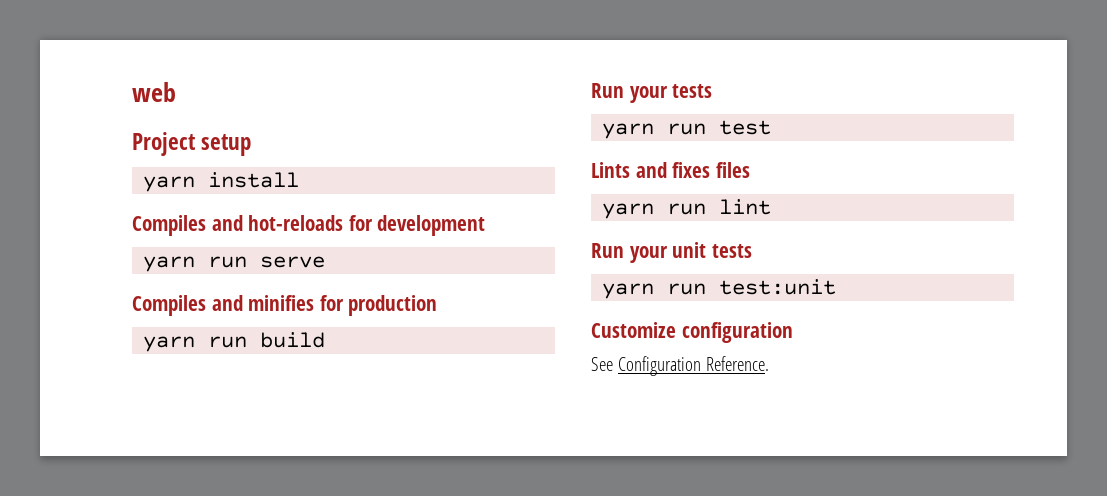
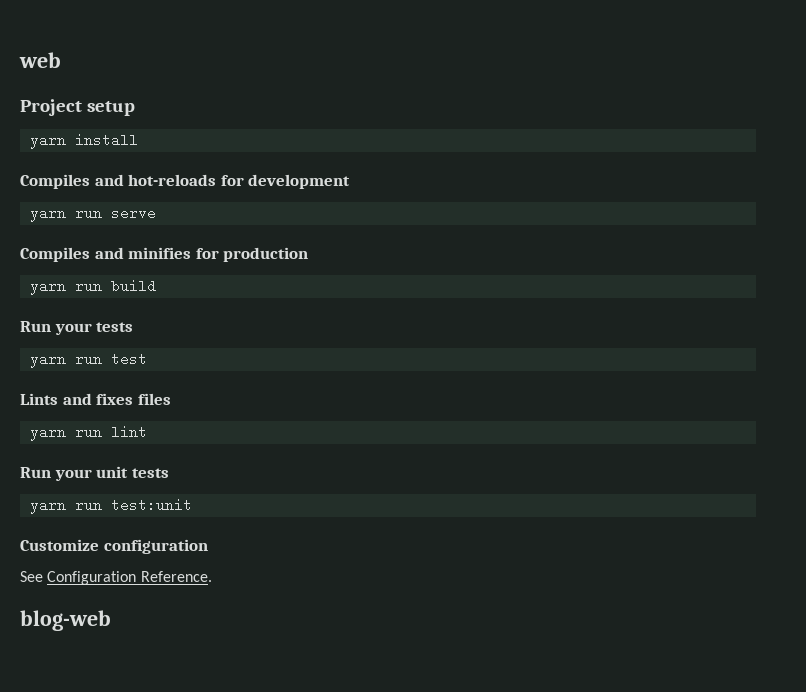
(769, 363) none -> [20,610,111,631] // blog-web

